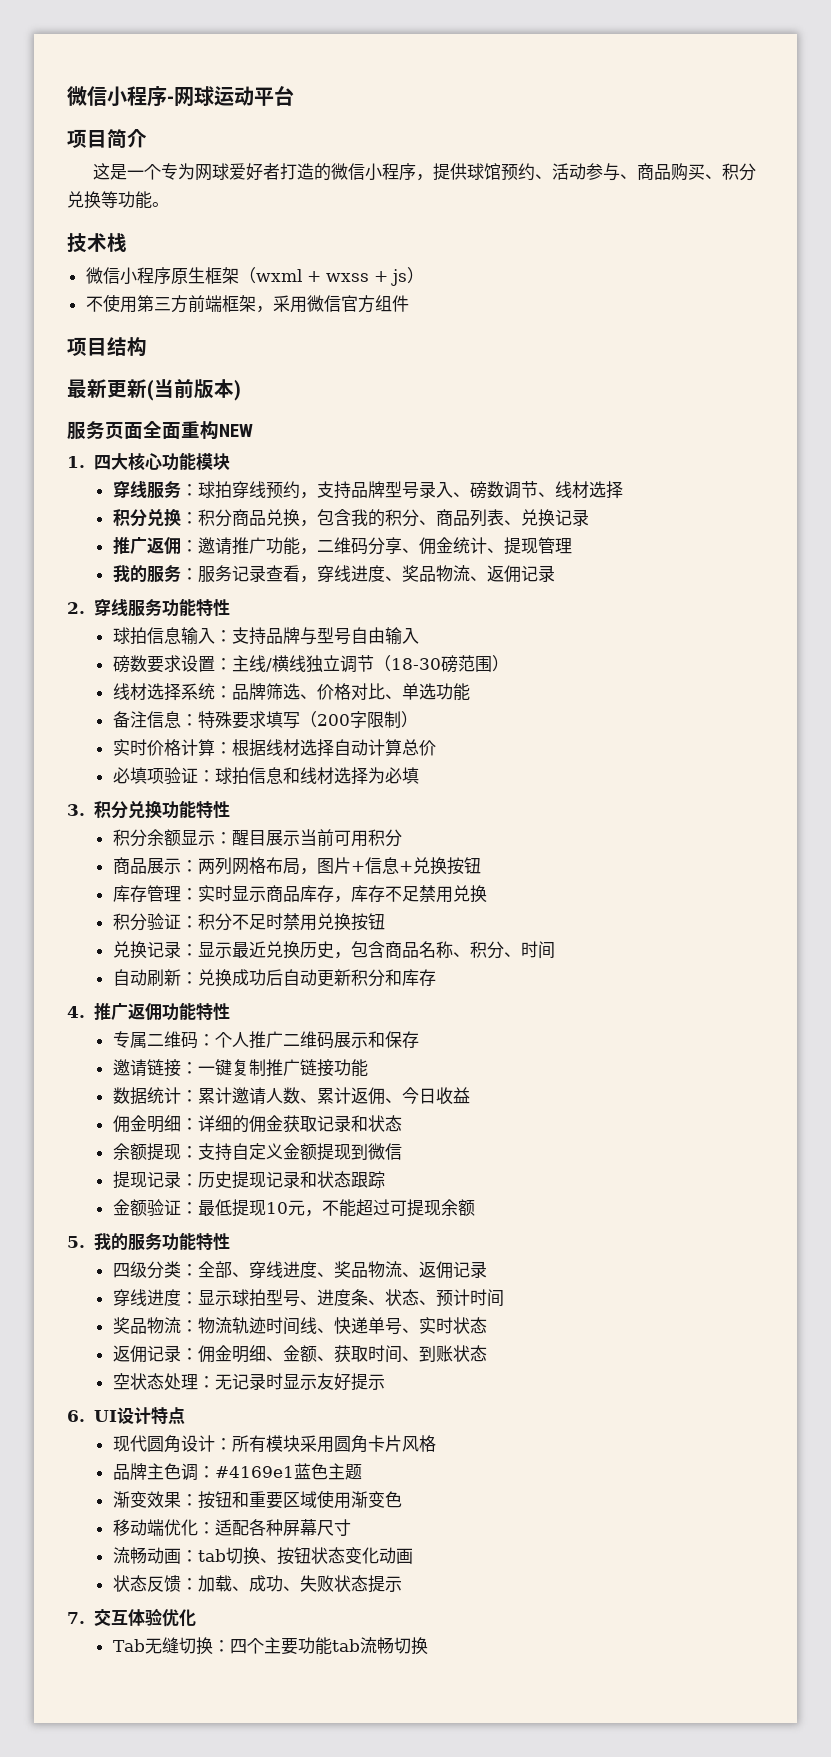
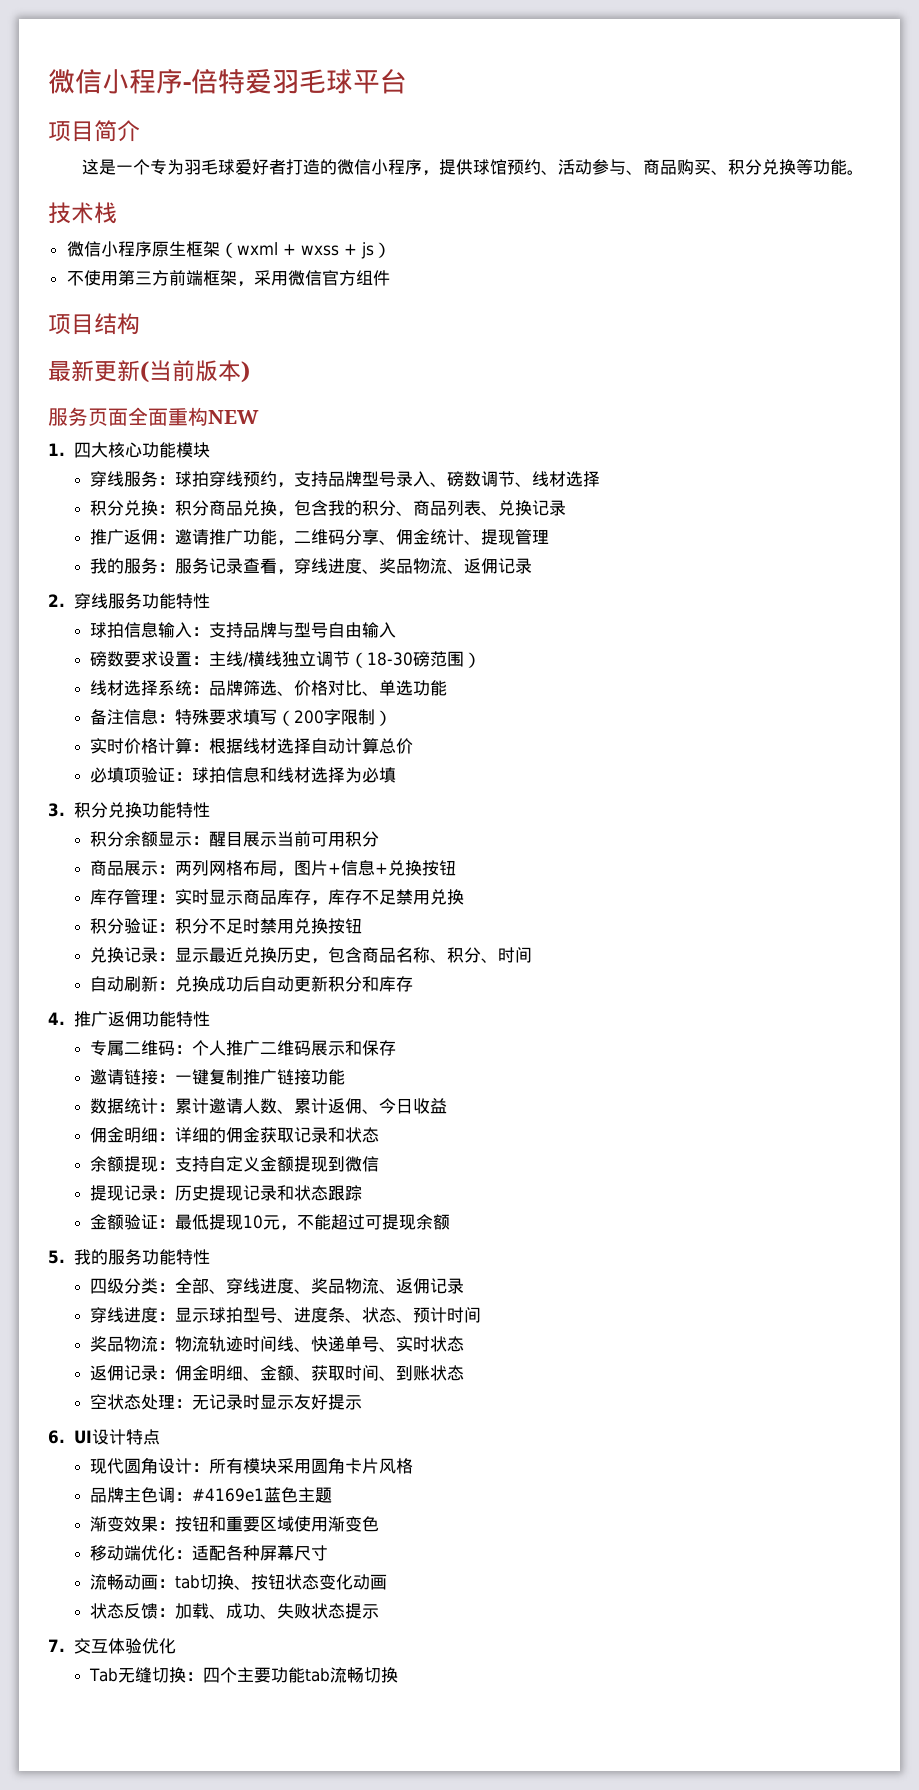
[174,86,254,107] 网球运动 -> [191,69,353,94] 倍特爱羽毛球
[194,164,212,181] 网 -> [184,159,219,175] 羽毛

